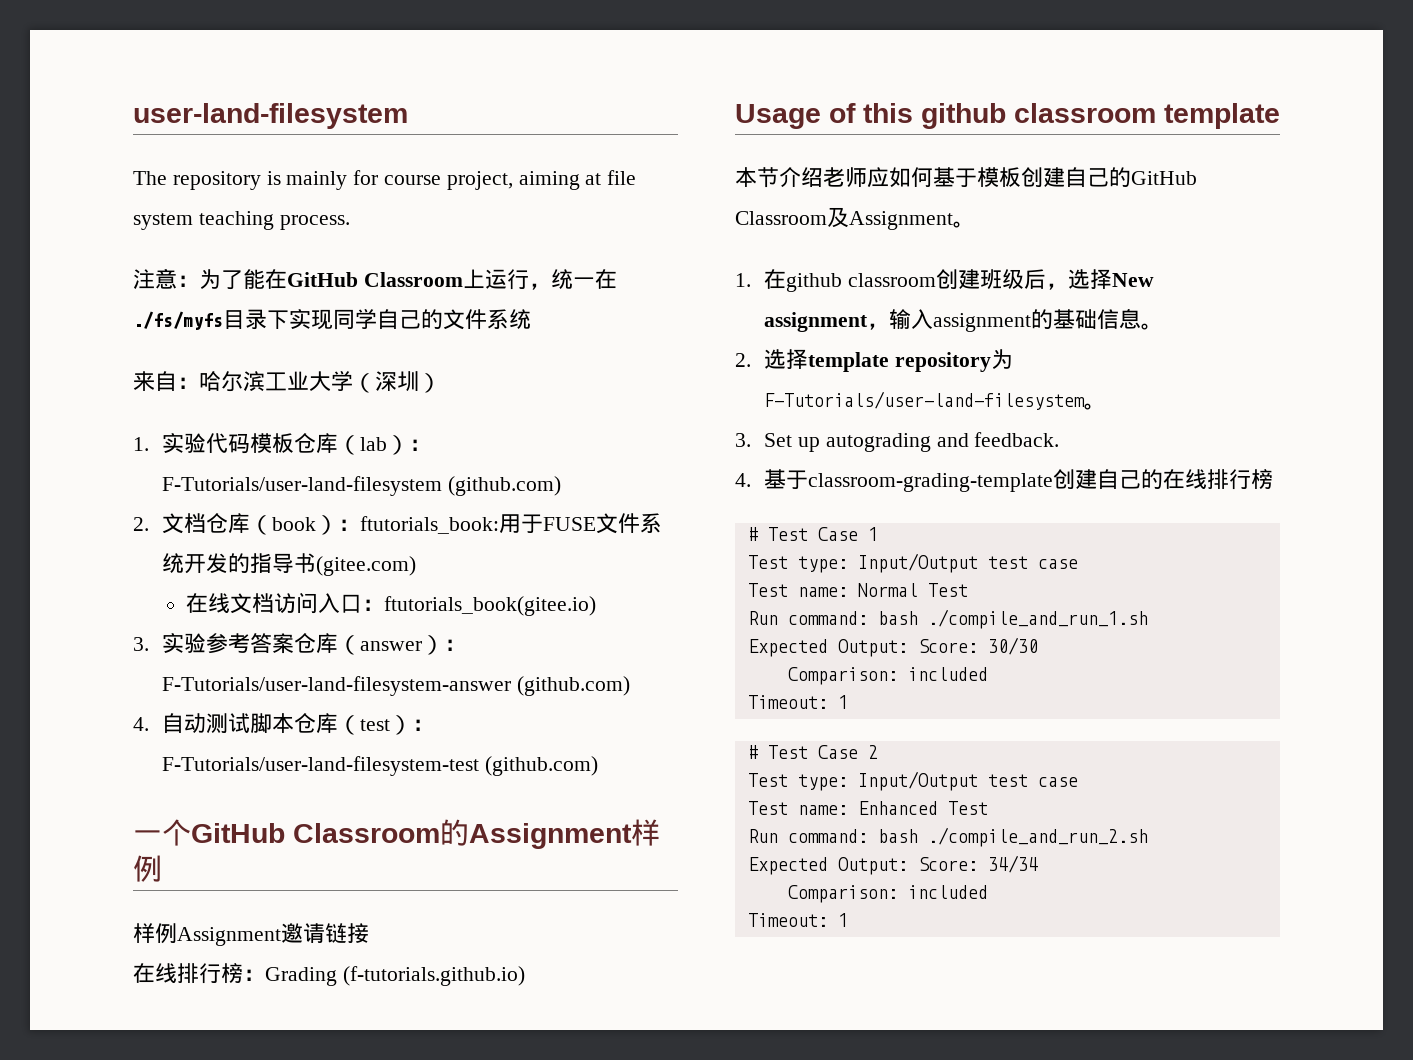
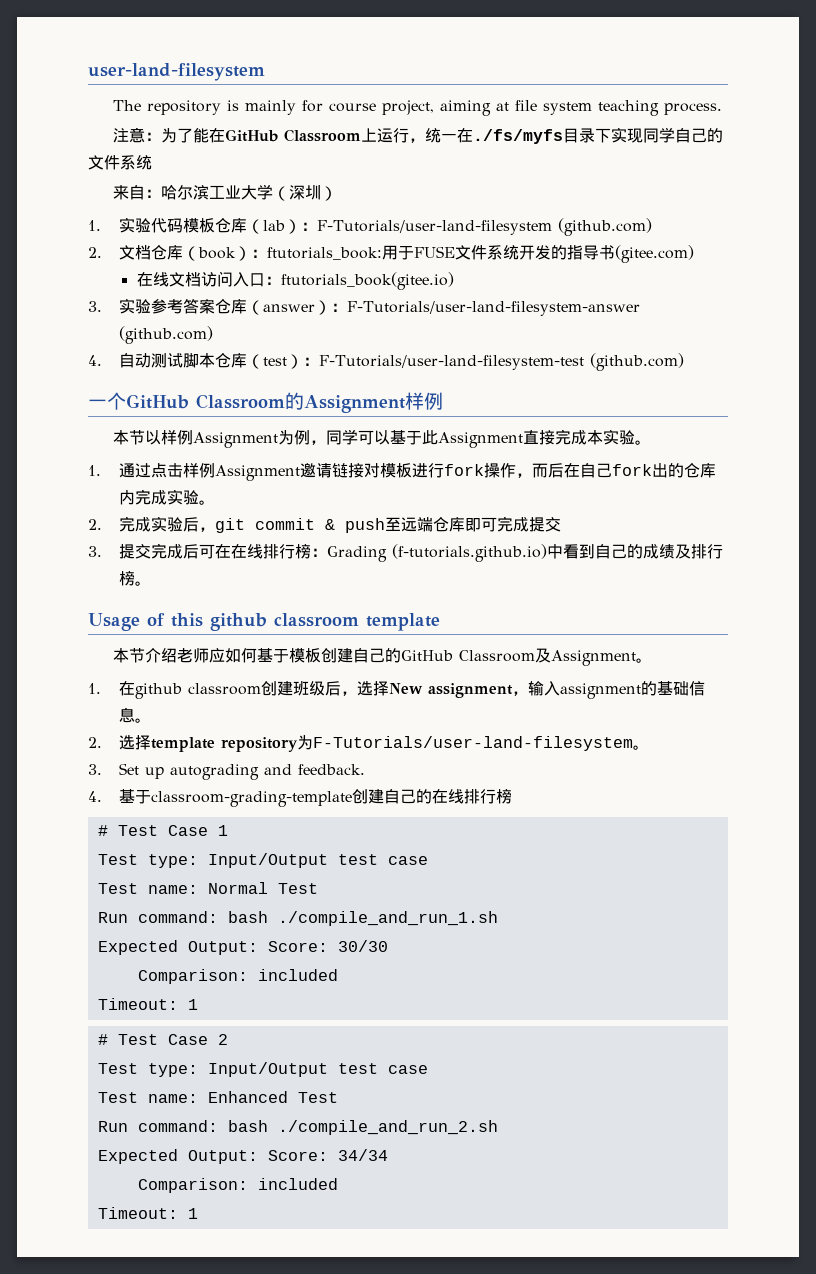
[133,923,369,946] 样例Assignment邀请链接 // -> [112,429,651,448] [88,463,716,481] [118,489,215,505] [88,516,561,533] [88,543,231,559] 本节以样例Assignment为例，同学可以基于此Assignment直接完成本实验。 // 1.通过点击样例Assignment邀请链接对模板进行fork操作，而后在自己fork出的仓库内完成实验。 // 2.完成实验后，git commit & push至远端仓库即可完成提交 // 3.提交完成后可在
(525, 976) none -> [546,544,723,559] [118,570,151,586] 中看到自己的成绩及排行榜。

